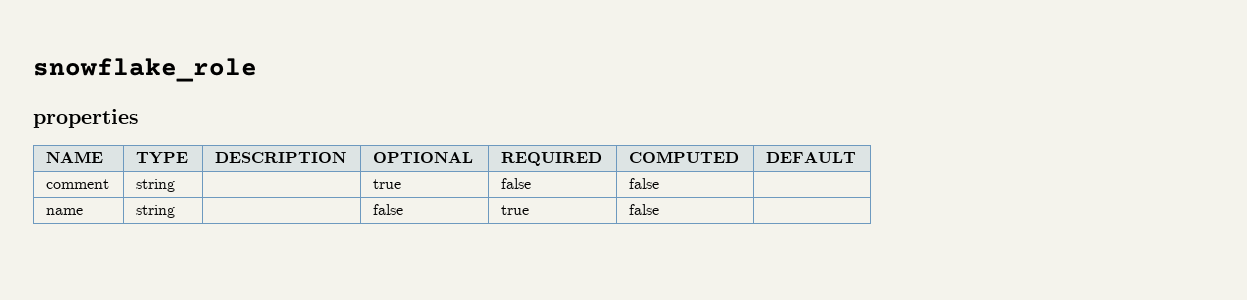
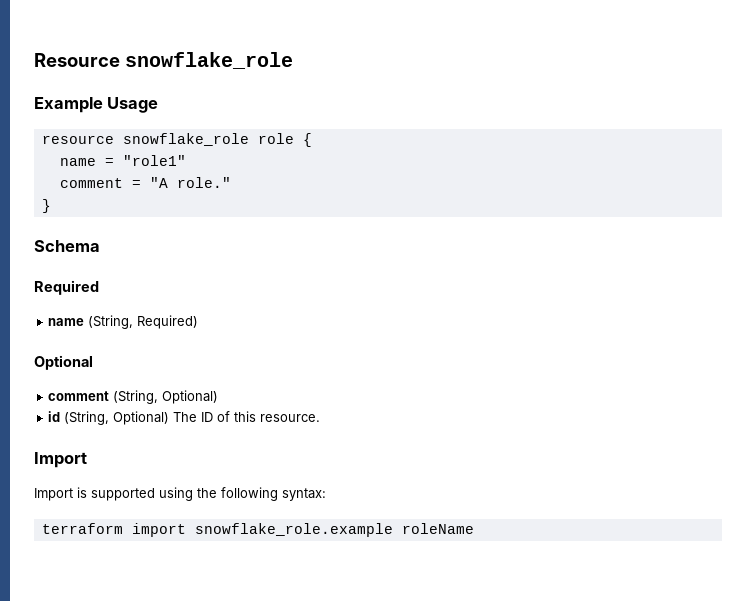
(33, 70) none -> [34,53,120,67] Resource
[33,109,139,128] [46,151,104,163] [136,152,189,164] [215,152,347,163] [373,152,474,163] [501,152,603,166] [629,151,740,163] [766,152,857,163] [46,179,110,189] [136,179,176,192] [373,179,402,189] [501,178,532,189] [629,178,660,189] [46,208,84,215] [136,205,176,218] [373,204,404,215] [501,205,530,215] [629,204,660,215] properties // NAME | TYPE | DESCRIPTION | OPTIONAL | REQUIRED | COMPUTED | DEFAULT // comment | string | | true | false | false | // name | string | | false | true | false | -> [34,97,159,113] [41,133,312,147] [59,155,186,166] [59,177,231,188] [41,199,51,213] [34,240,100,252] [34,280,99,295] [48,315,199,329] [34,355,93,370] [48,390,219,404] [48,411,321,425] [34,452,87,468] [34,487,326,501] [41,523,474,537] Example Usage // resource snowflake_role role { // name = "role1" // comment = "A role." // } // Schema // Required // name (String, Required) // Optional // comment (String, Optional) // id (String, Optional) The ID of this resource. // Import // Import is supported using the following syntax: // terraform import snowflake_role.example roleName

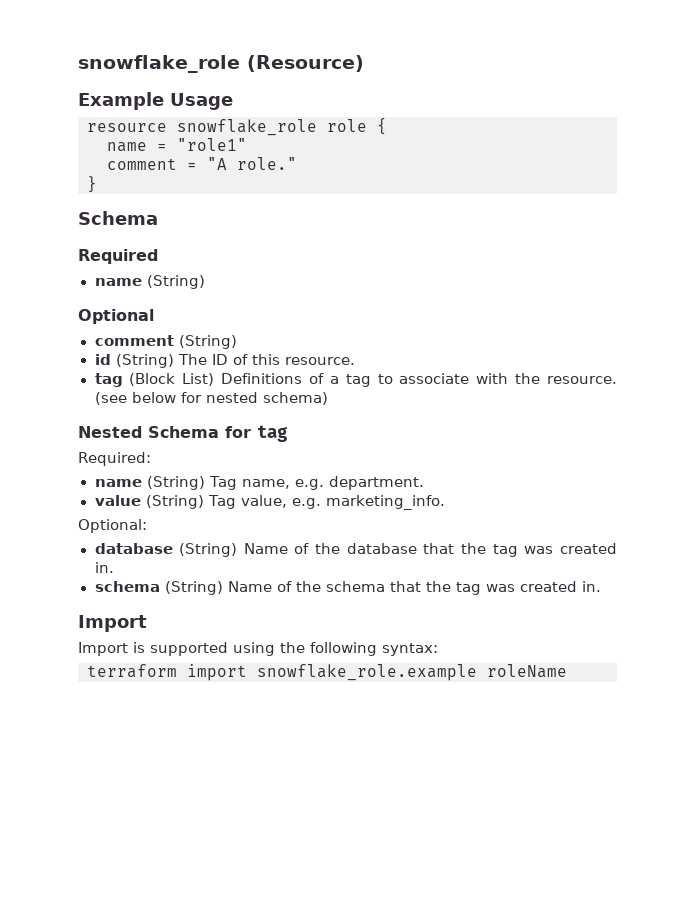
[34,52,293,69] Resource snowflake_role -> [78,55,364,73] snowflake_role (Resource)
[88,315,199,329] (String, Required) -> [146,275,205,289] (String)
[113,390,219,404] (String, Optional) -> [178,335,237,349] (String)
[64,411,170,425] (String, Optional) -> [115,354,174,368] (String)
(321, 418) none -> [94,373,618,387] [94,392,328,405] [78,425,288,442] [78,452,151,466] [94,476,425,490] [94,495,446,510] [78,519,147,533] [94,543,617,557] [94,562,114,573] [94,581,601,595] // tag (Block List) Definitions of a tag to associate with the resource. (see below for nested schema) // Nested Schema for tag // Required: // name (String) Tag name, e.g. department. // value (String) Tag value, e.g. marketing_info. // Optional: // database (String) Name of the database that the tag was created in. // schema (String) Name of the schema that the tag was created in.

